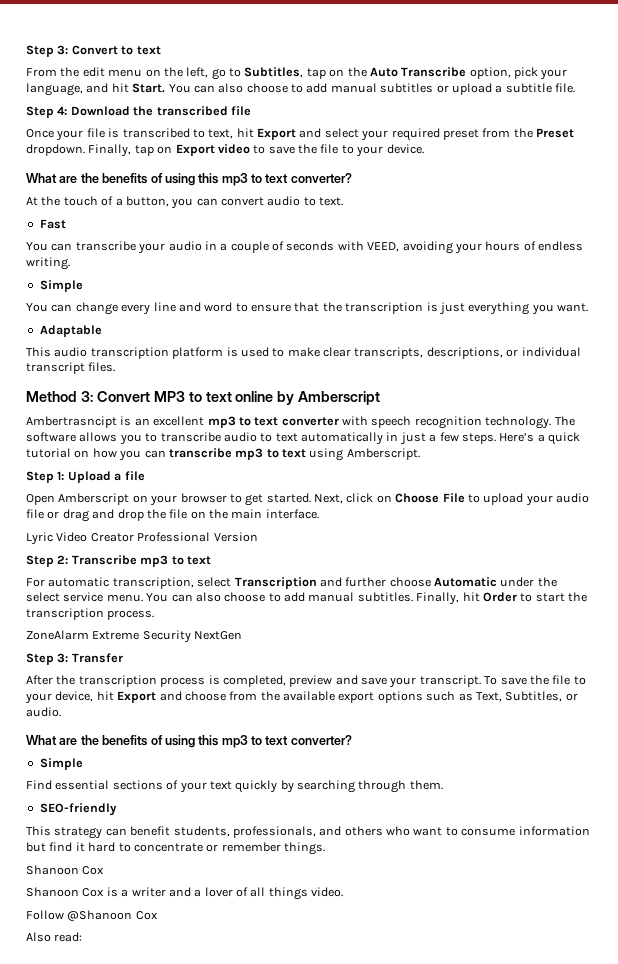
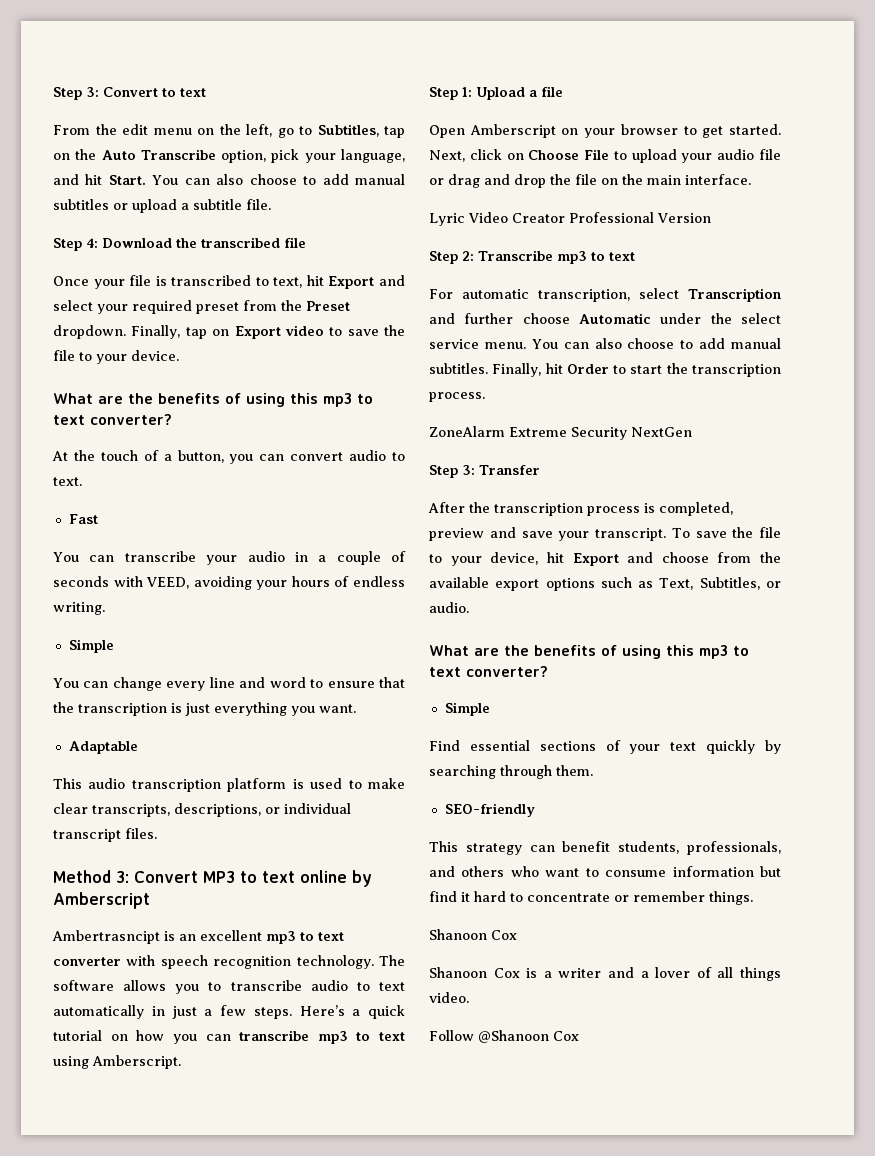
[26,932,83,942] // Also read: -> (579, 1036) none

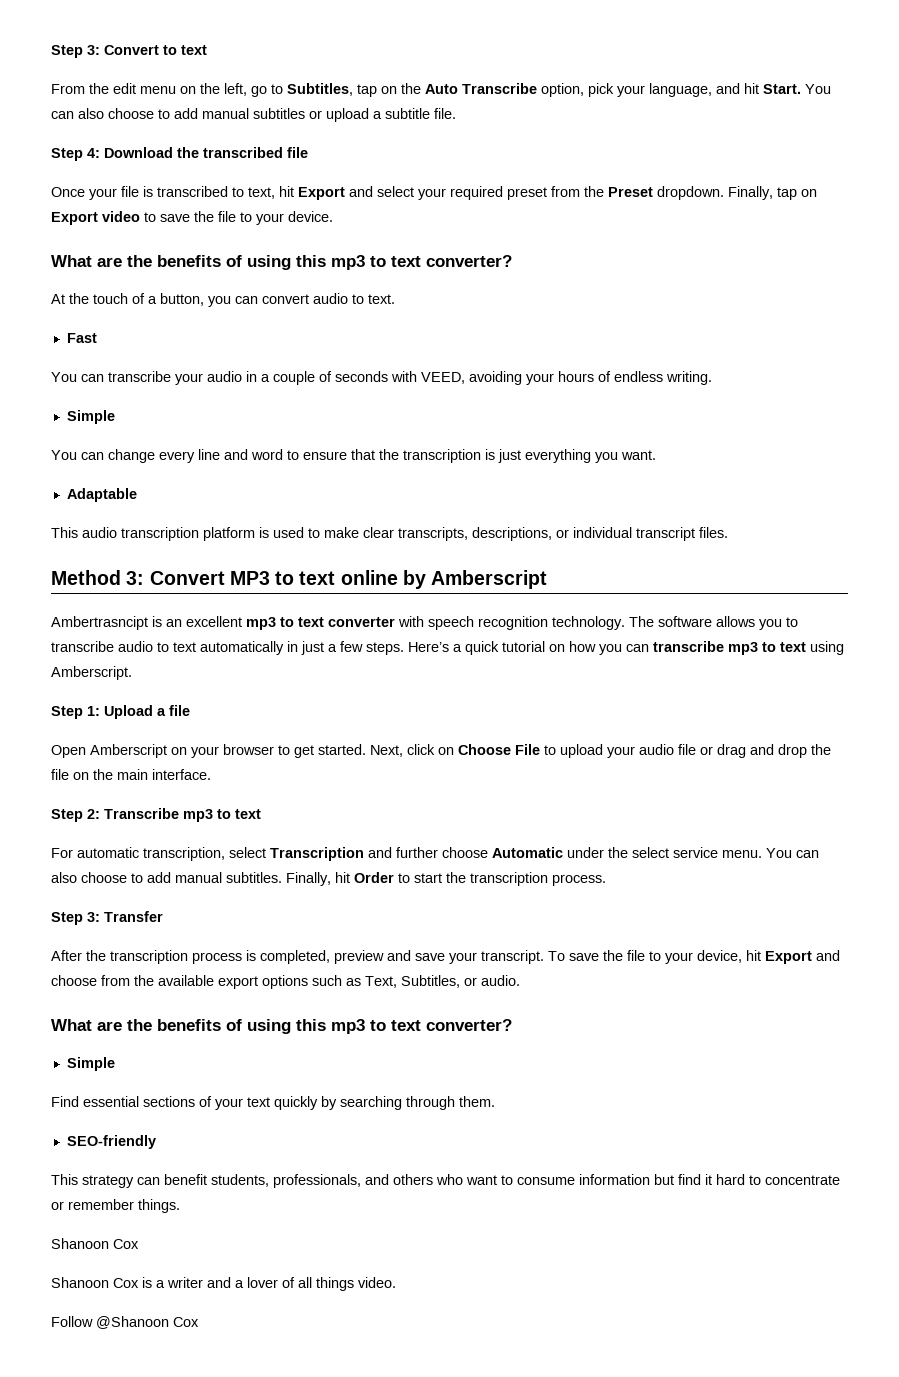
[429,212,711,226] // Lyric Video Creator Professional Version -> (211, 774) none
[429,426,692,440] // ZoneAlarm Extreme Security NextGen -> (606, 880) none

